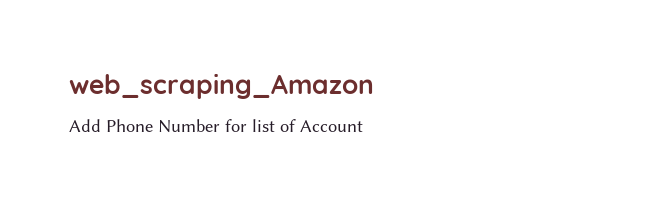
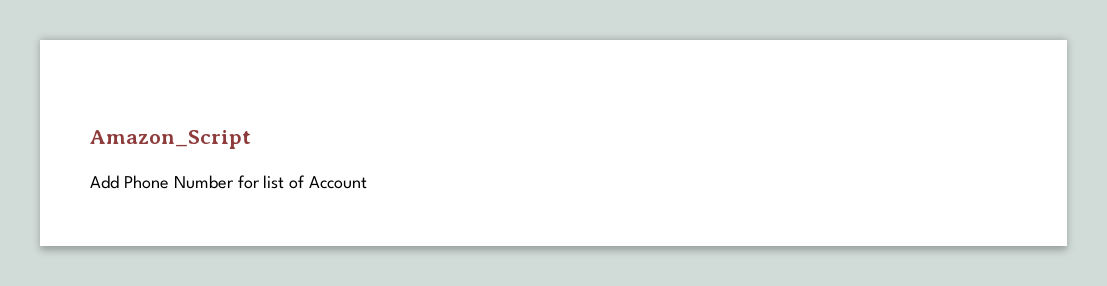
[69,73,374,99] web_scraping_Amazon -> [90,130,251,149] Amazon_Script

